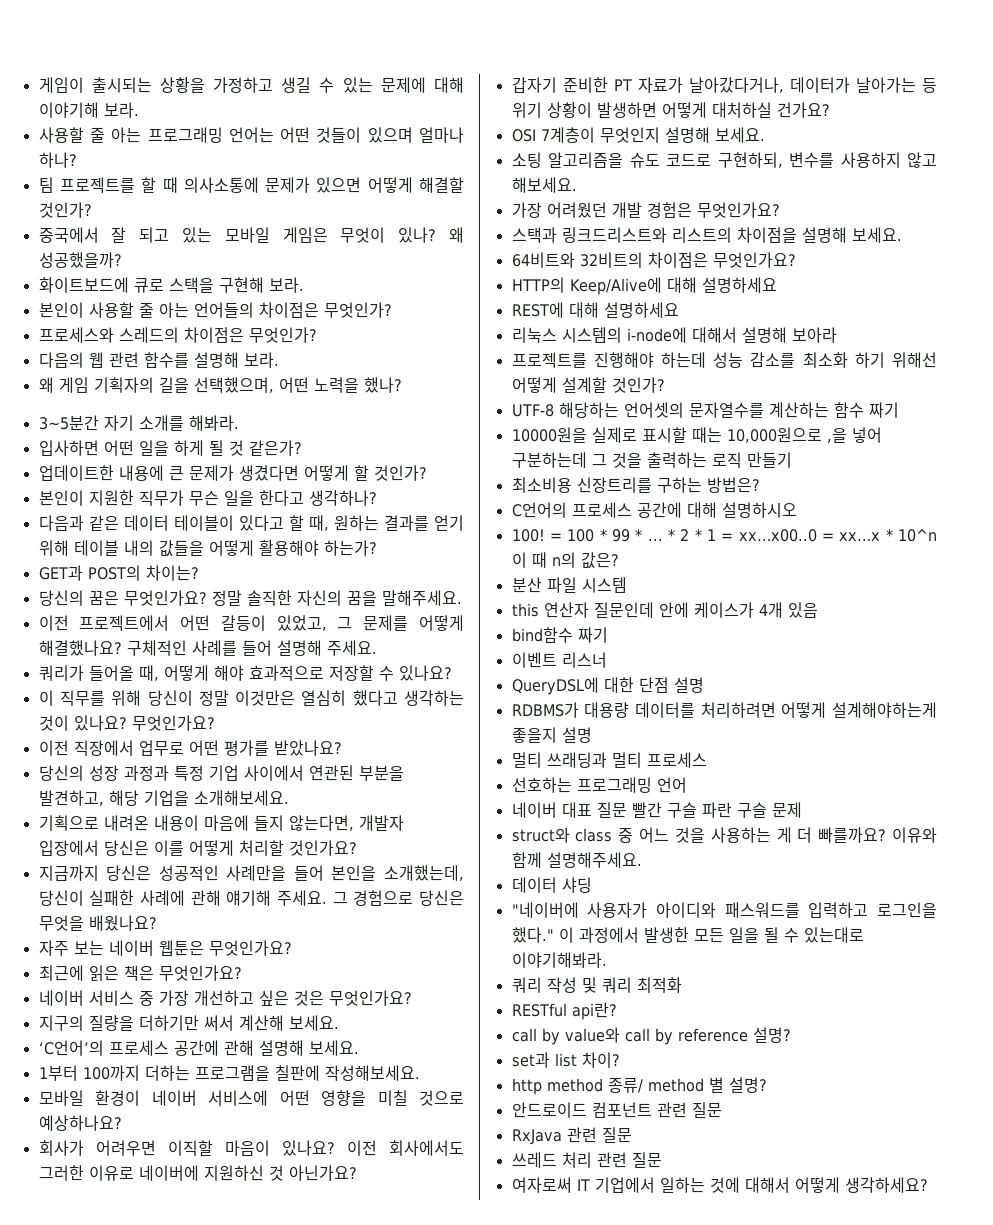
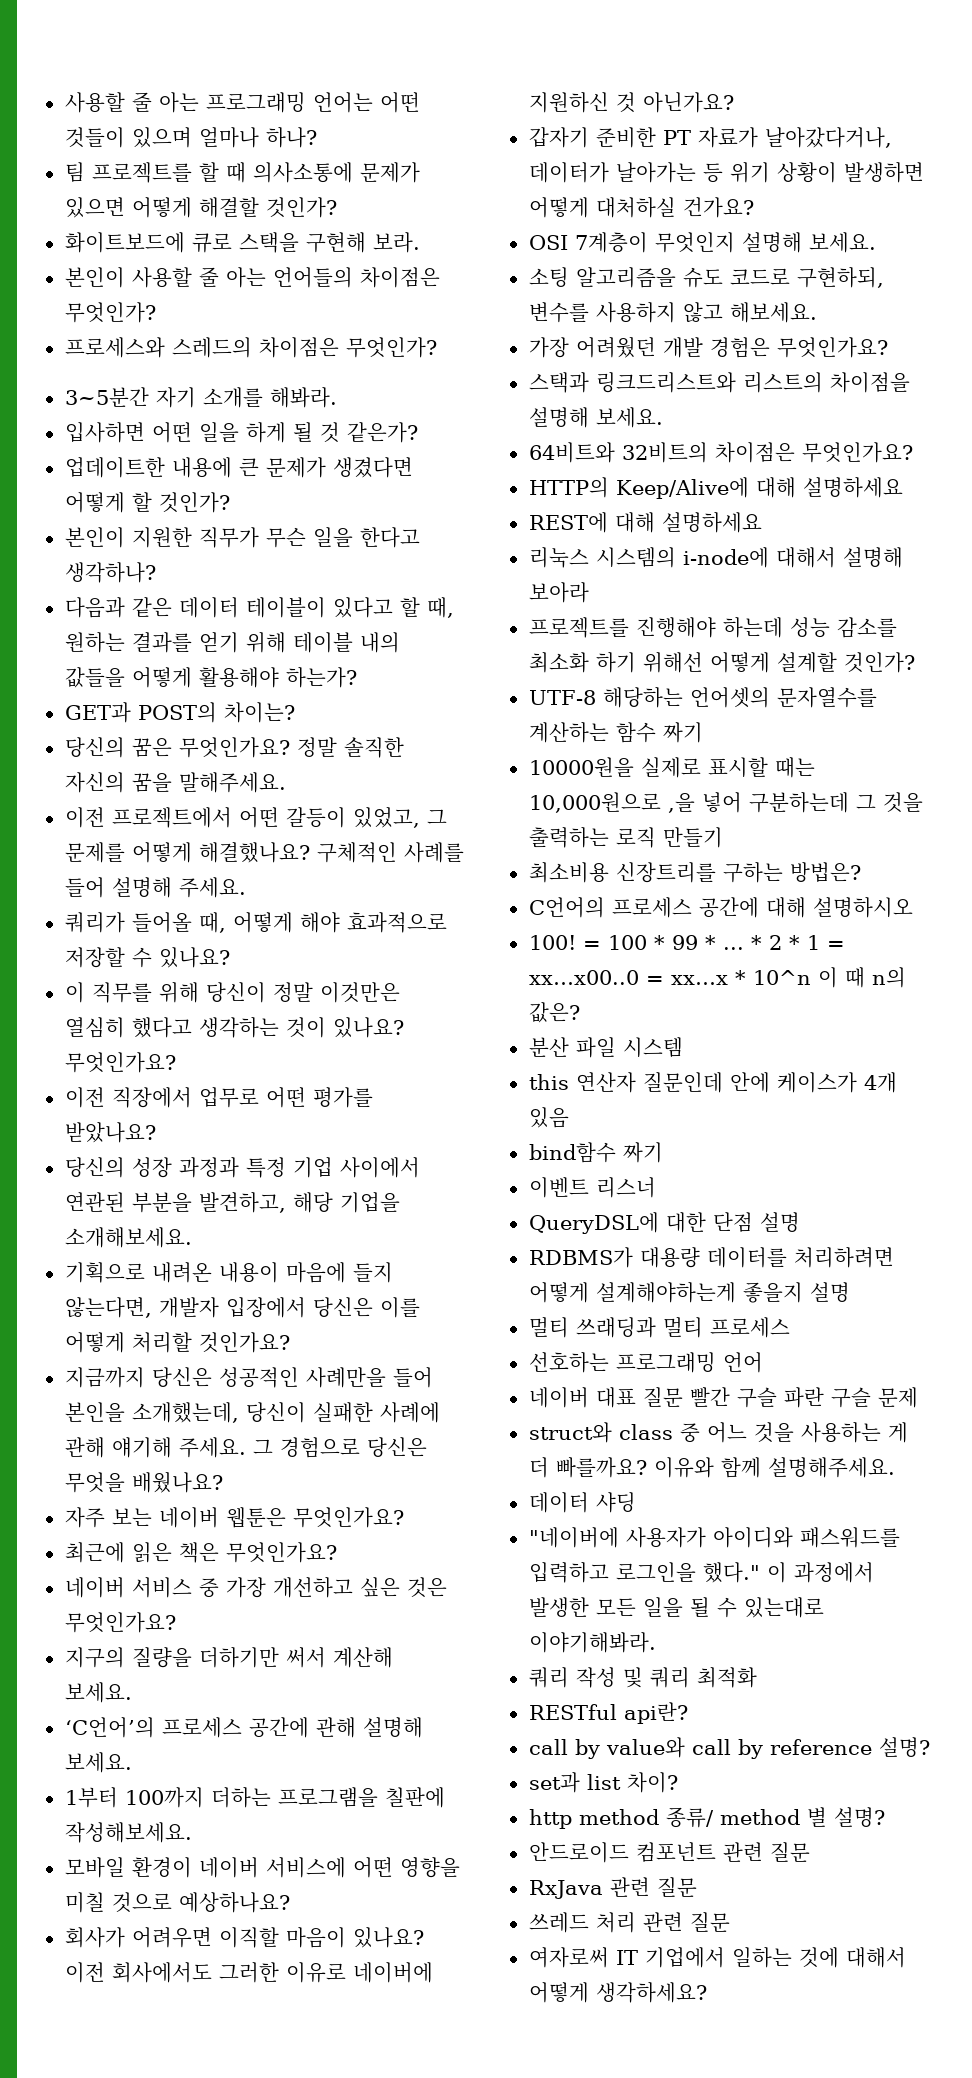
[38,77,465,93] [38,102,139,118] 게임이 출시되는 상황을 가정하고 생길 수 있는 문제에 대해 이야기해 보라. // -> (64, 102) none
[38,227,465,243] [38,252,122,268] // 중국에서 잘 되고 있는 모바일 게임은 무엇이 있나? 왜 성공했을까? -> (337, 207) none
[38,352,279,368] [38,377,402,393] // 다음의 웹 관련 함수를 설명해 보라. // 왜 게임 기획자의 길을 선택했으며, 어떤 노력을 했나? -> (437, 347) none

